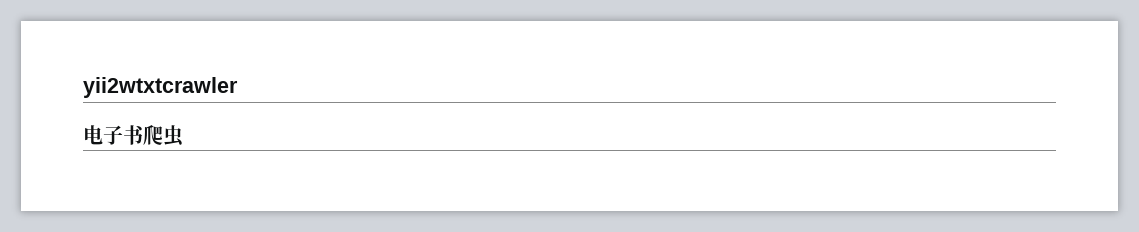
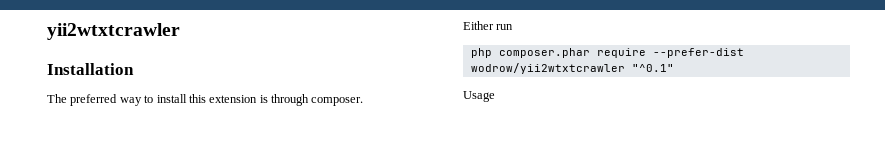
[83,125,184,147] 电子书爬虫 -> [47,63,134,75] [47,94,364,106] [463,21,514,30] [470,48,744,58] [470,63,674,74] [463,91,495,102] Installation // The preferred way to install this extension is through composer. // Either run // php composer.phar require --prefer-dist wodrow/yii2wtxtcrawler "^0.1" // Usage

